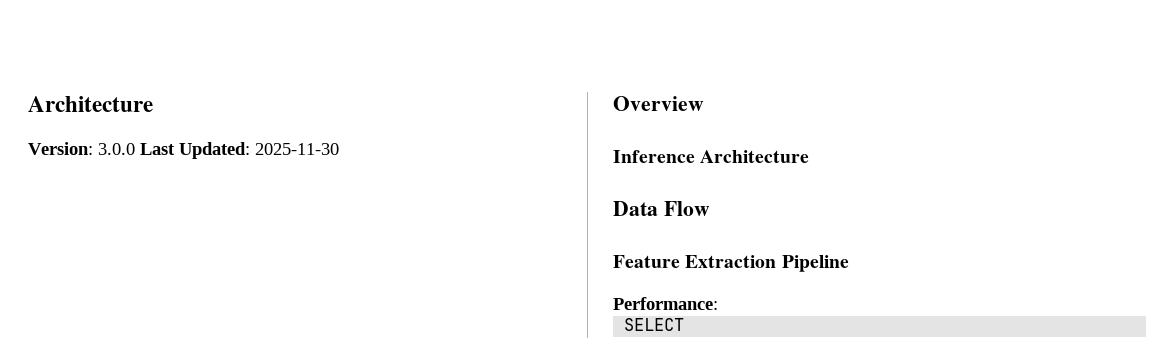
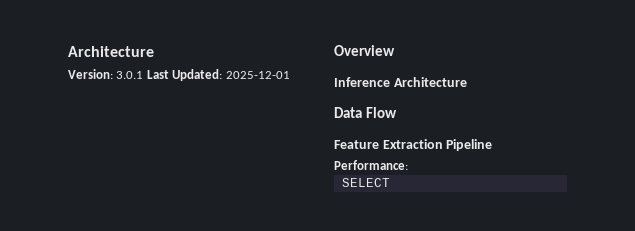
[98,143,135,155] 3.0.0 -> [116,71,144,79] 3.0.1
[255,143,339,155] 2025-11-30 -> [225,71,290,79] 2025-12-01

